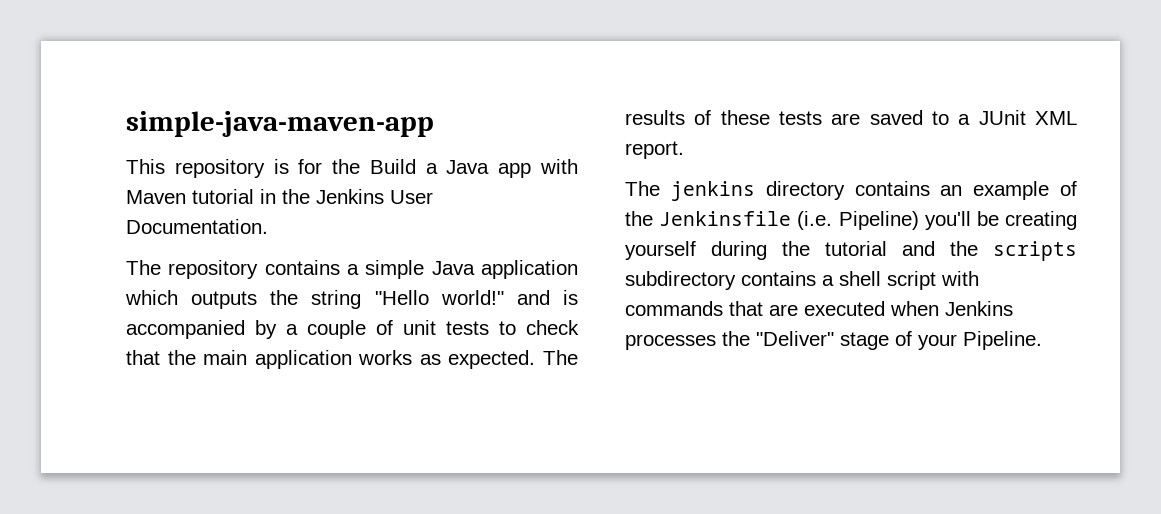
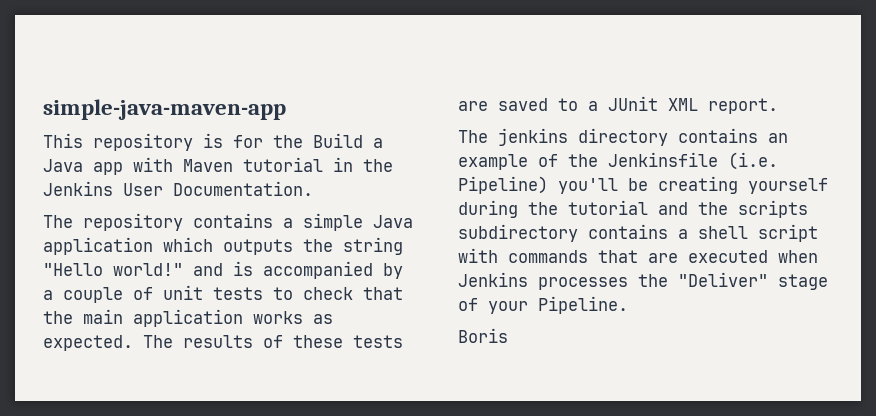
(1042, 340) none -> [458,328,508,343] // Boris

